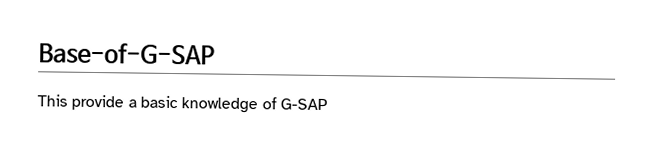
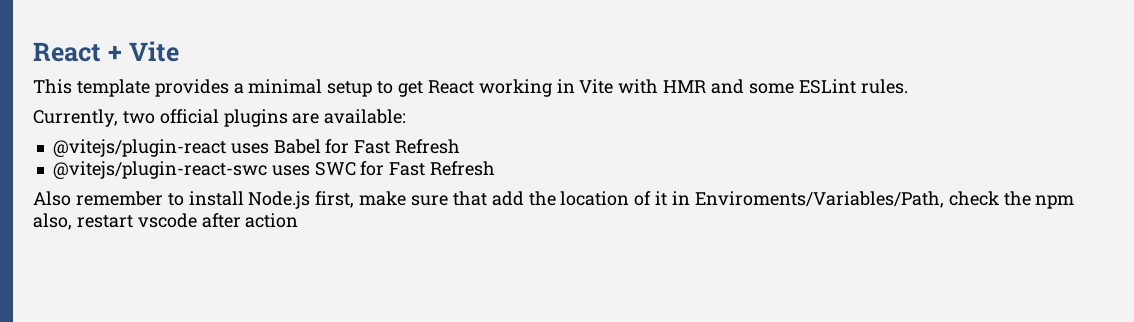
[38,42,215,66] [37,94,328,114] Base-of-G-SAP // This provide a basic knowledge of G-SAP -> [33,41,179,62] [33,79,908,97] [33,109,407,127] [52,139,461,157] [52,161,496,179] [33,191,1075,209] [33,213,299,230] React + Vite // This template provides a minimal setup to get React working in Vite with HMR and some ESLint rules. // Currently, two official plugins are available: // @vitejs/plugin-react uses Babel for Fast Refresh // @vitejs/plugin-react-swc uses SWC for Fast Refresh // Also remember to install Node.js first, make sure that add the location of it in Enviroments/Variables/Path, check the npm also, restart vscode after action

